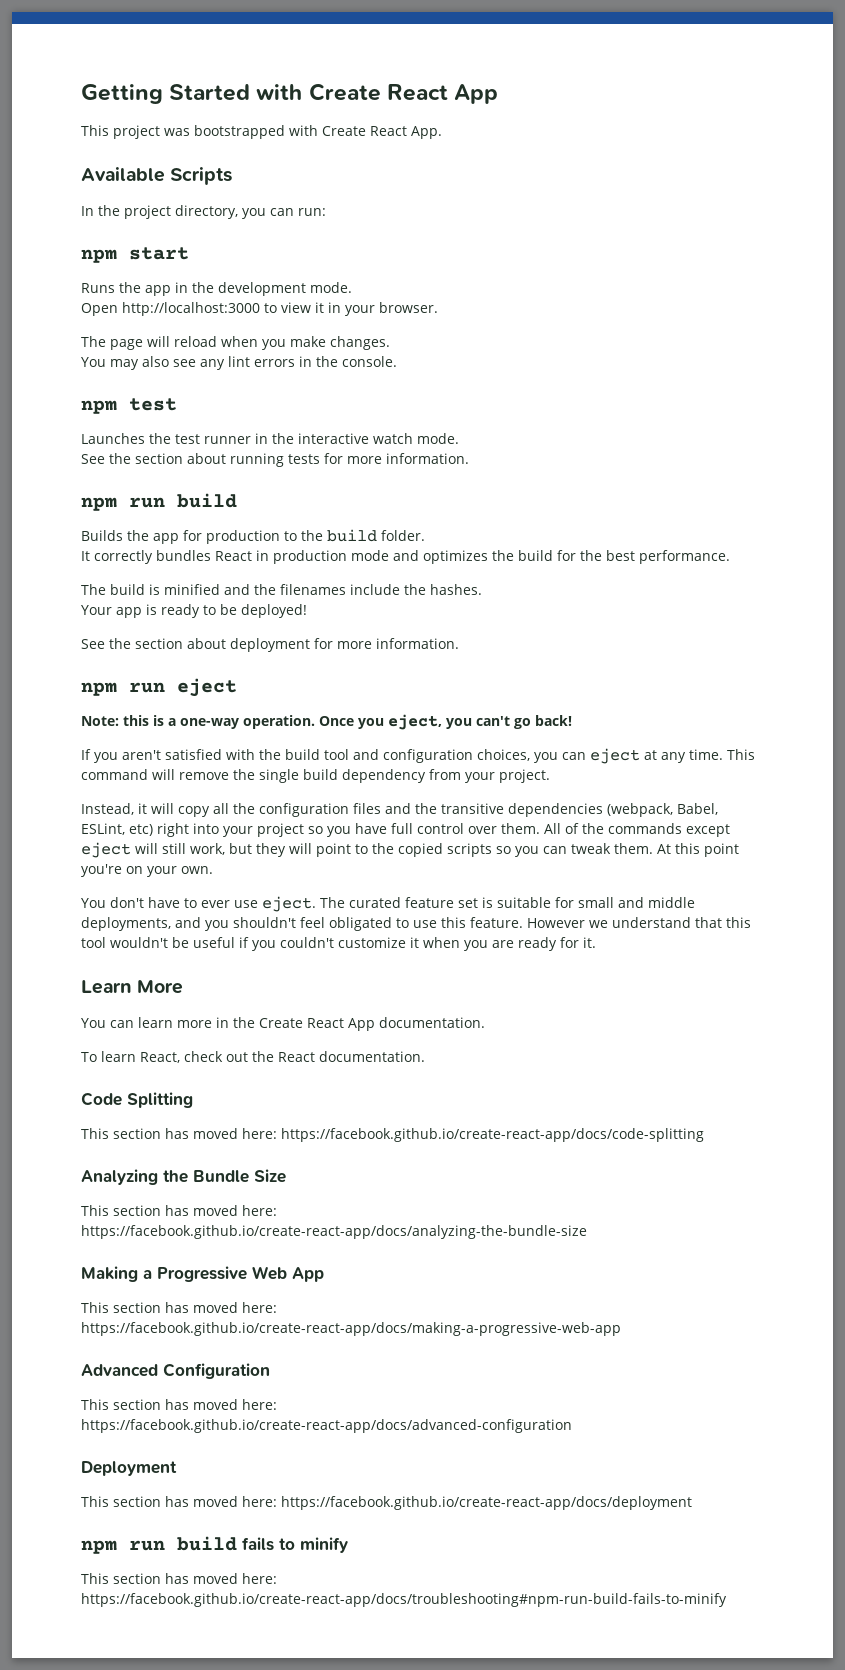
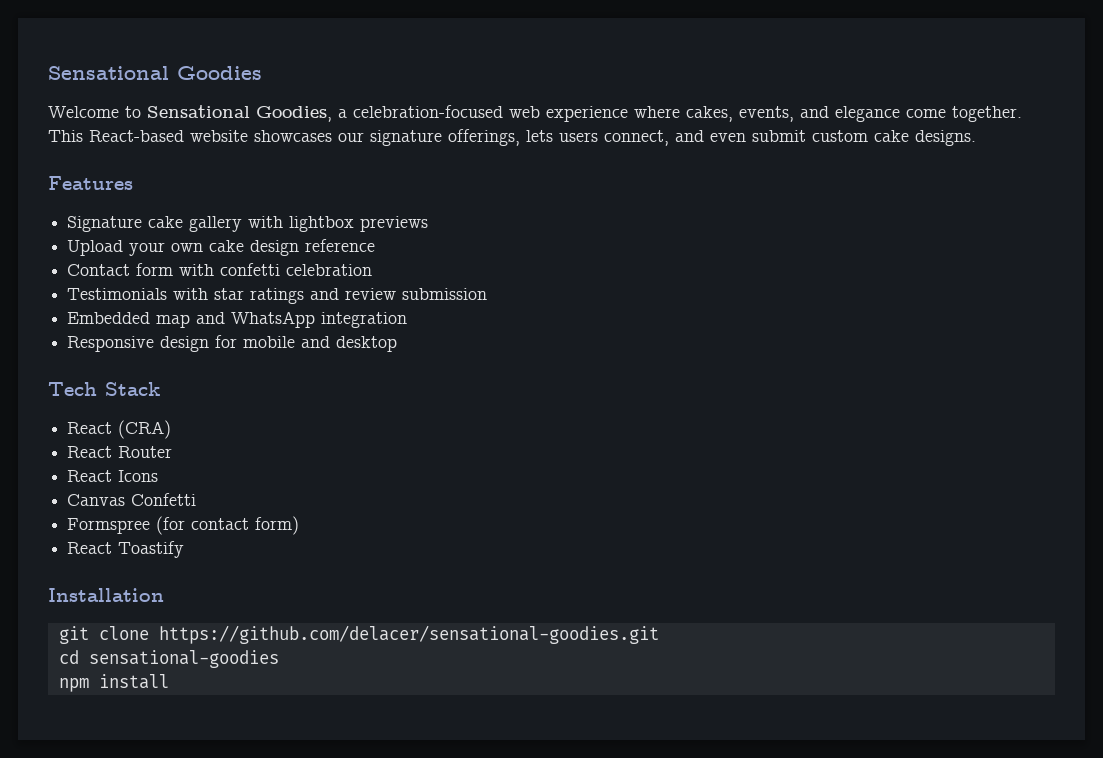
[81,83,499,104] [81,125,442,139] [81,167,233,185] [81,205,326,219] [81,247,189,263] [81,282,352,296] [81,302,438,316] [81,336,390,350] [81,356,397,370] [81,398,177,414] [81,433,459,444] [81,453,469,467] [81,493,237,511] [81,529,425,544] [81,550,730,564] [81,584,482,595] [81,604,307,618] [81,638,459,652] [81,678,237,697] [81,714,572,730] [81,748,755,764] [81,769,550,783] [81,803,718,817] [81,823,730,837] [81,842,739,858] [81,864,213,877] [81,896,695,912] [81,917,751,931] [81,937,596,951] [81,980,184,994] [81,1017,485,1031] [81,1051,425,1063] [81,1092,193,1108] [81,1128,704,1142] [81,1169,286,1185] [81,1205,277,1216] [81,1225,587,1239] [81,1266,324,1282] [81,1302,277,1313] [81,1322,621,1336] [81,1363,270,1379] [81,1399,277,1410] [81,1419,572,1433] [81,1461,177,1476] [81,1496,692,1510] [81,1536,348,1554] [81,1573,277,1584] [81,1593,727,1607] Getting Started with Create React App // This project was bootstrapped with Create React App. // Available Scripts // In the project directory, you can run: // npm start // Runs the app in the development mode. // Open http://localhost:3000 to view it in your browser. // The page will reload when you make changes. // You may also see any lint errors in the console. // npm test // Launches the test runner in the interactive watch mode. // See the section about running tests for more information. // npm run build // Builds the app for production to the build folder. // It correctly bundles React in production mode and optimizes the build for the best performance. // The build is minified and the filenames include the hashes. // Your app is ready to be deployed! // See the section about deployment for more information. // npm run eject // Note: this is a one-way operation. Once you eject, you can't go back! // If you aren't satisfied with the build tool and configuration choices, you can eject at any time. This command will remove the single build dependency from your project. // Instead, it will copy all the configuration files and the transitive dependencies (webpack, Babel, ESLint, etc) right into your project so you have full control over them. All of the commands except eject will still work, but they will point to the copied scripts so you can tweak them. At this point you're on your own. // You don't have to ever use eject. The curated feature set is suitable for small and middle deployments, and you shouldn't feel obligated to use this feature. However we understand that this tool wouldn't be useful if you couldn't customize it when you are ready for it. // Learn More // You can learn more in the Create React App documentation. // To learn React, check out the React documentation. // Code Splitting // This section has moved here: https://facebook.github.io/create-react-app/docs/code-splitting // Analyzing the Bundle Size // This section has moved here: https://facebook.github.io/create-react-app/docs/analyzing-the-bundle-size // Making a Progressive Web App // This section has moved here: https://facebook.github.io/create-react-app/docs/making-a-progressive-web-app // Advanced Configuration // This section has moved here: https://facebook.github.io/create-react-app/docs/advanced-configuration // Deployment // This section has moved here: https://facebook.github.io/create-react-app/docs/deployment // npm run build fails to minify // This section has moved here: https://facebook.github.io/create-react-app/docs/troubleshooting#npm-run-build-fails-to-minify -> [48,66,262,80] [48,105,1022,122] [48,129,976,146] [48,176,133,190] [67,216,429,232] [67,239,376,256] [67,263,373,276] [67,288,488,304] [67,311,408,328] [67,335,398,352] [48,382,160,396] [67,420,172,439] [67,446,173,458] [67,470,159,482] [67,493,197,506] [67,516,300,535] [67,541,185,558] [48,588,164,602] [58,625,659,644] [58,650,279,668] [58,674,169,692] Sensational Goodies // Welcome to Sensational Goodies, a celebration-focused web experience where cakes, events, and elegance come together. This React-based website showcases our signature offerings, lets users connect, and even submit custom cake designs. // Features // Signature cake gallery with lightbox previews // Upload your own cake design reference // Contact form with confetti celebration // Testimonials with star ratings and review submission // Embedded map and WhatsApp integration // Responsive design for mobile and desktop // Tech Stack // React (CRA) // React Router // React Icons // Canvas Confetti // Formspree (for contact form) // React Toastify // Installation // git clone https://github.com/delacer/sensational-goodies.git // cd sensational-goodies // npm install

